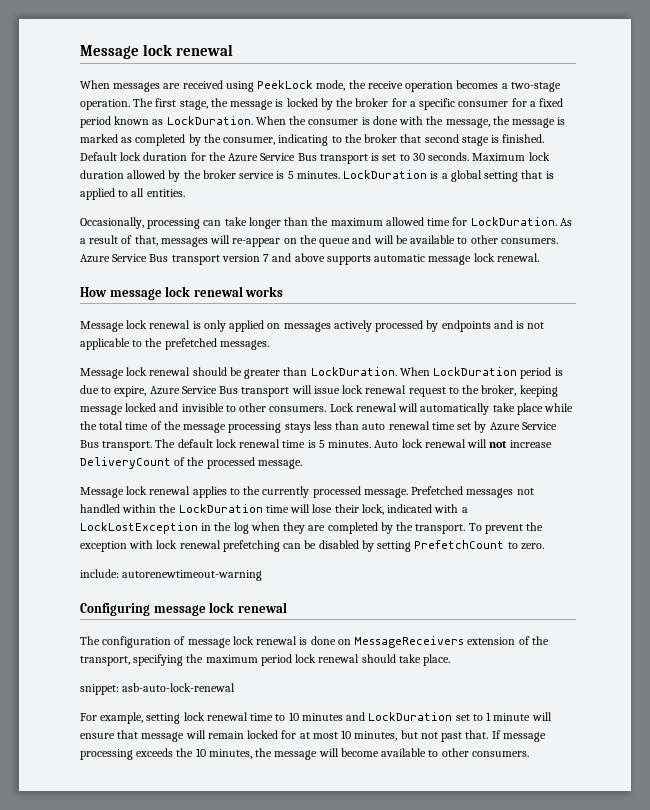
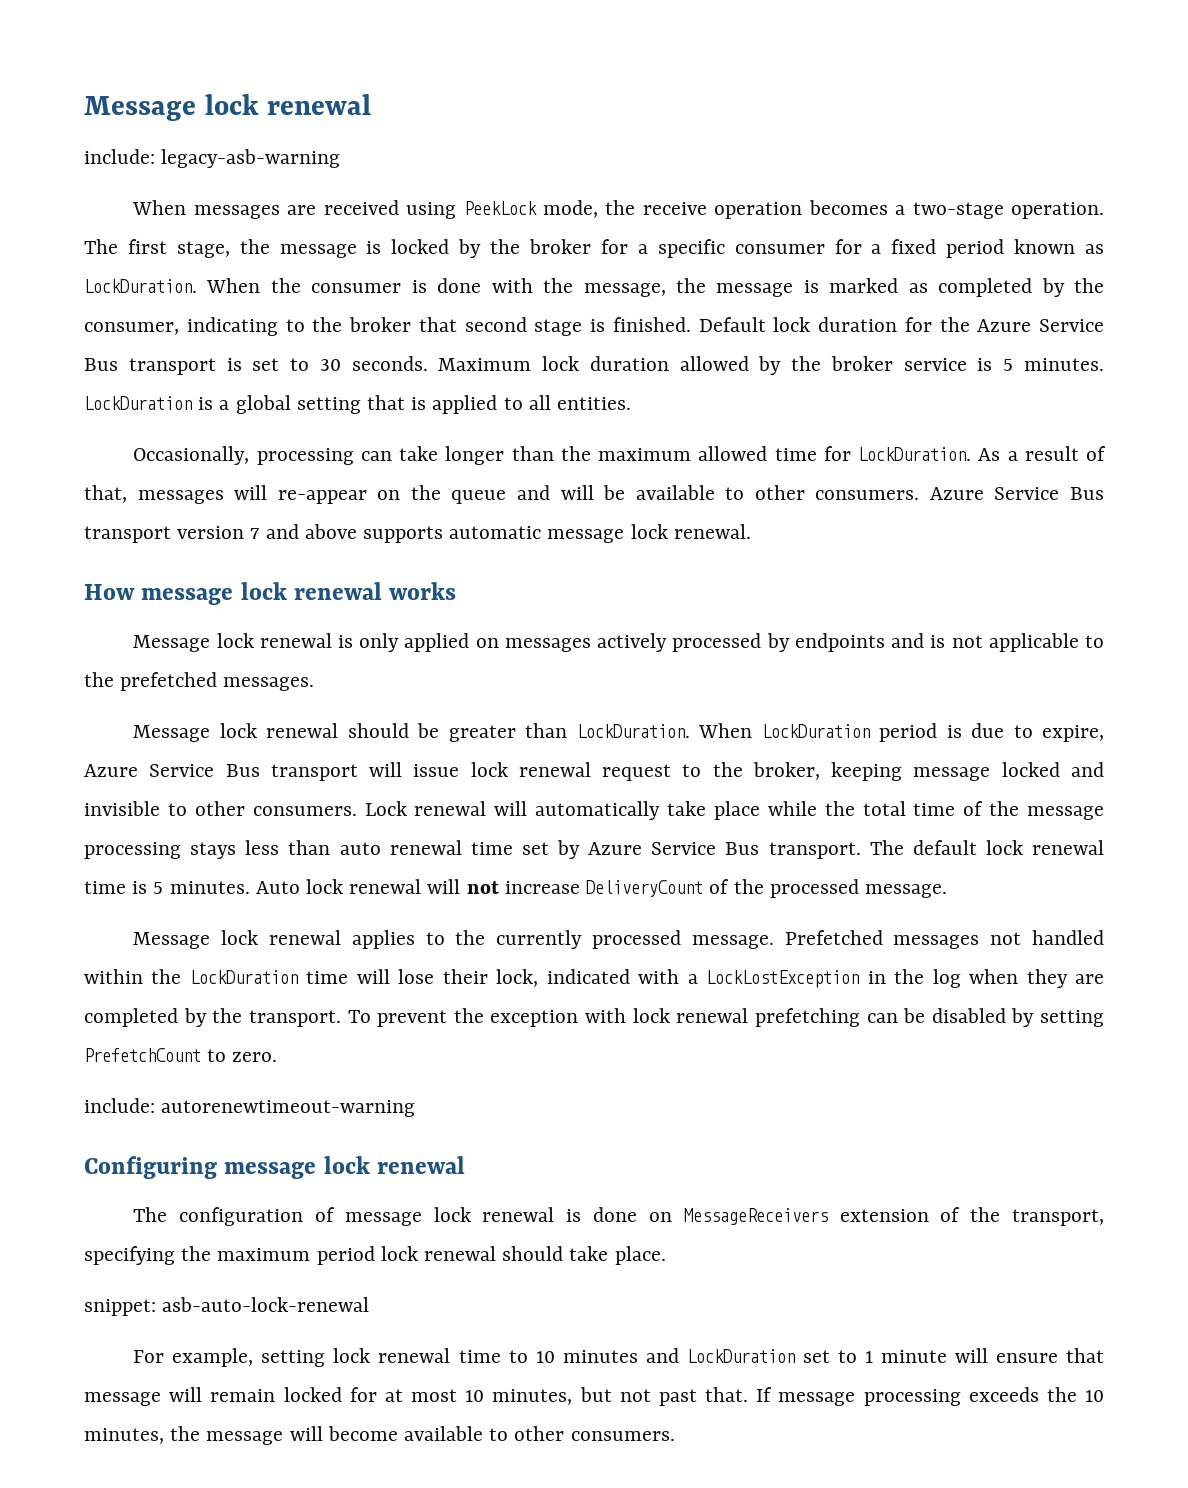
[80,44,233,59] Message lock renewal -> [84,94,372,121] [84,149,341,168] Message lock renewal // include: legacy-asb-warning

